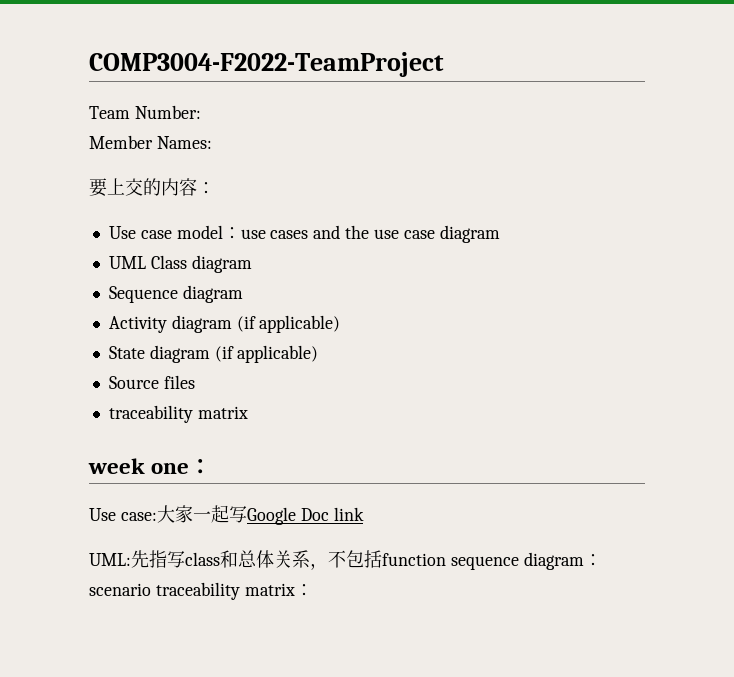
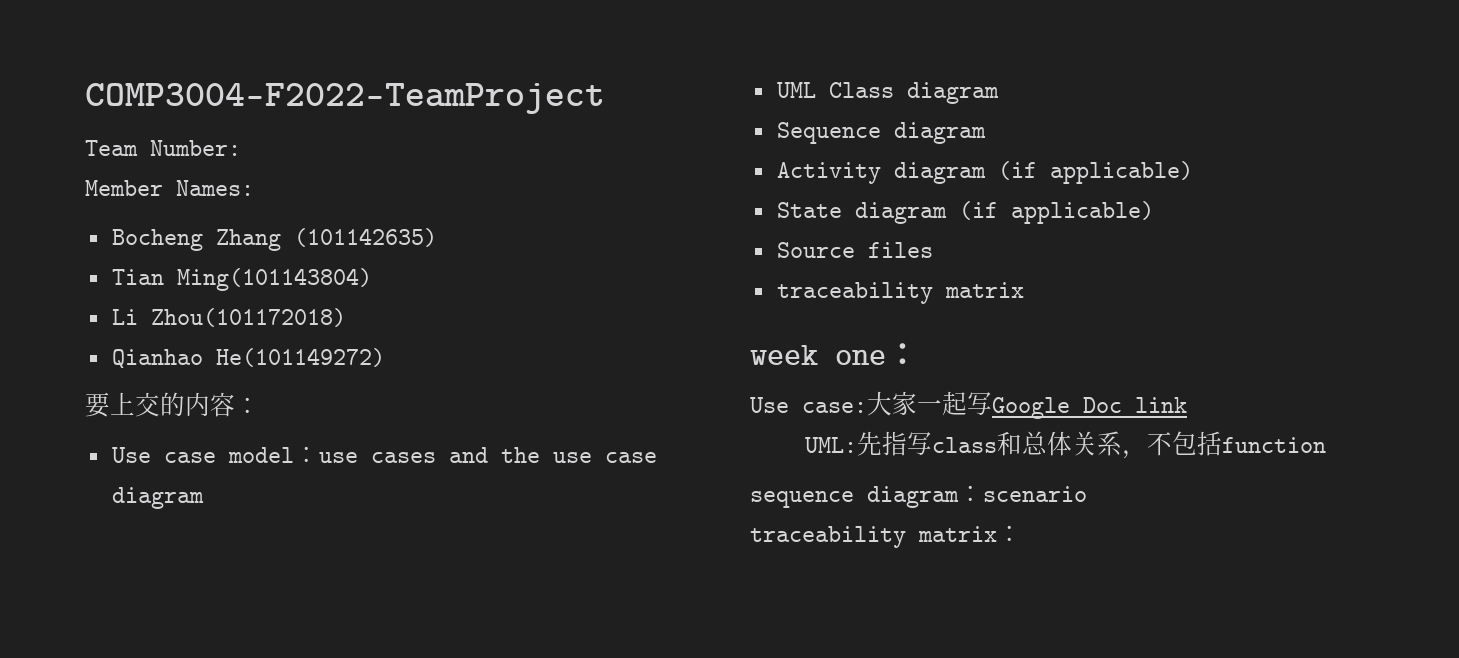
(212, 142) none -> [111,228,437,251] [111,268,372,291] [111,308,346,327] [111,348,385,369] // Bocheng Zhang (101142635) // Tian Ming(101143804) // Li Zhou(101172018) // Qianhao He(101149272)
(446, 559) none -> (1326, 445) //
(151, 589) none -> (1087, 494) //

